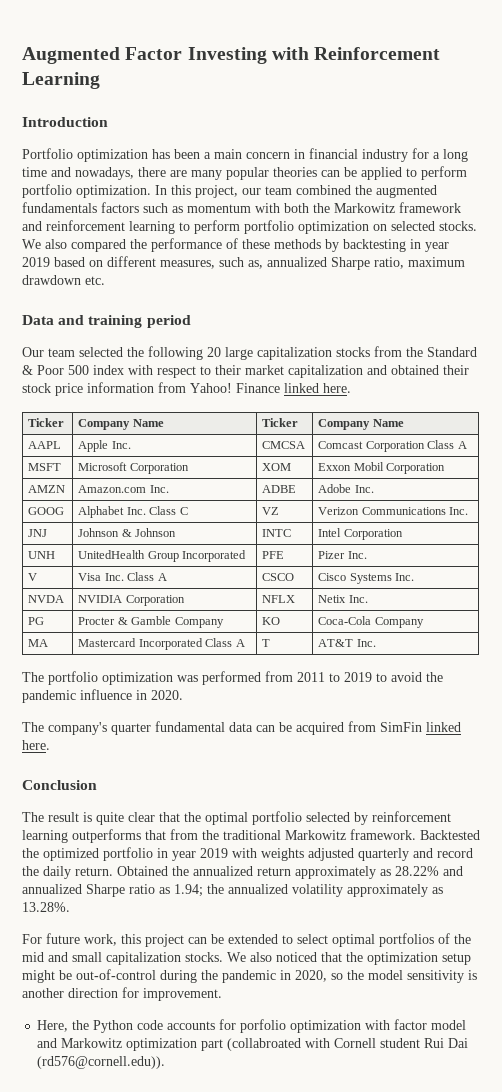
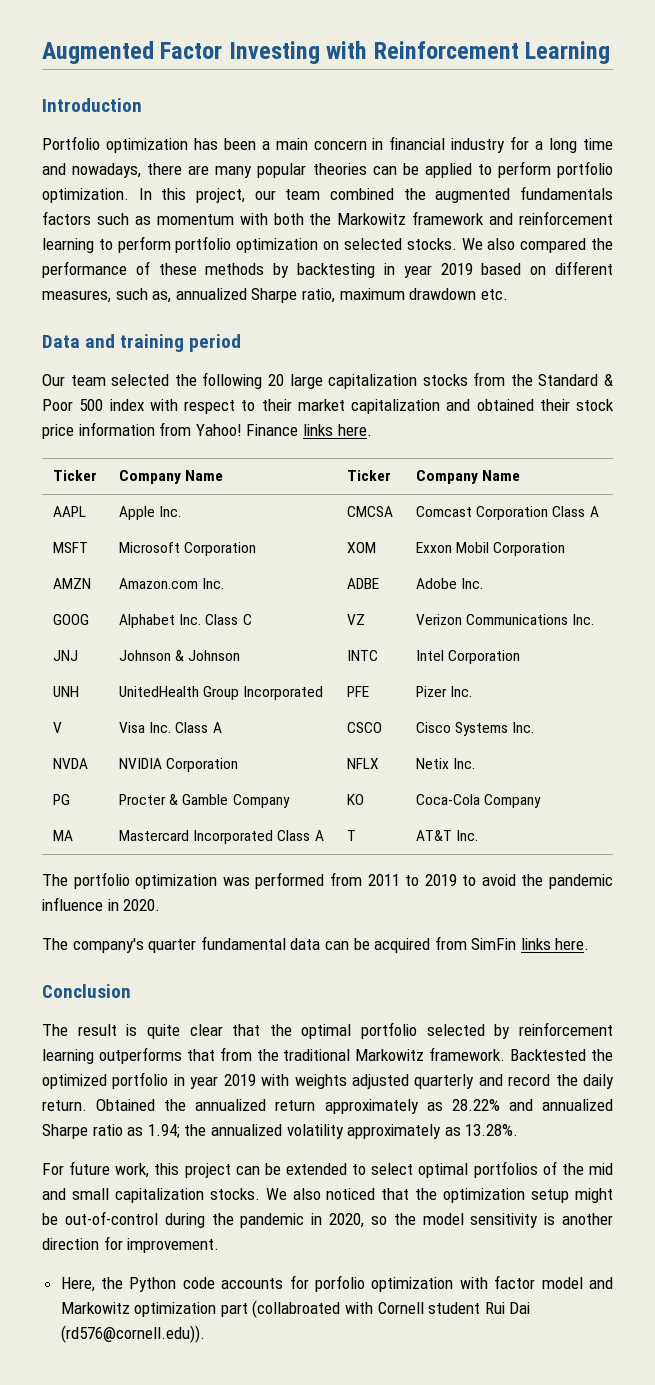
[284,383,319,393] linked -> [302,424,333,436] links
[426,722,461,732] linked -> [520,938,551,950] links

